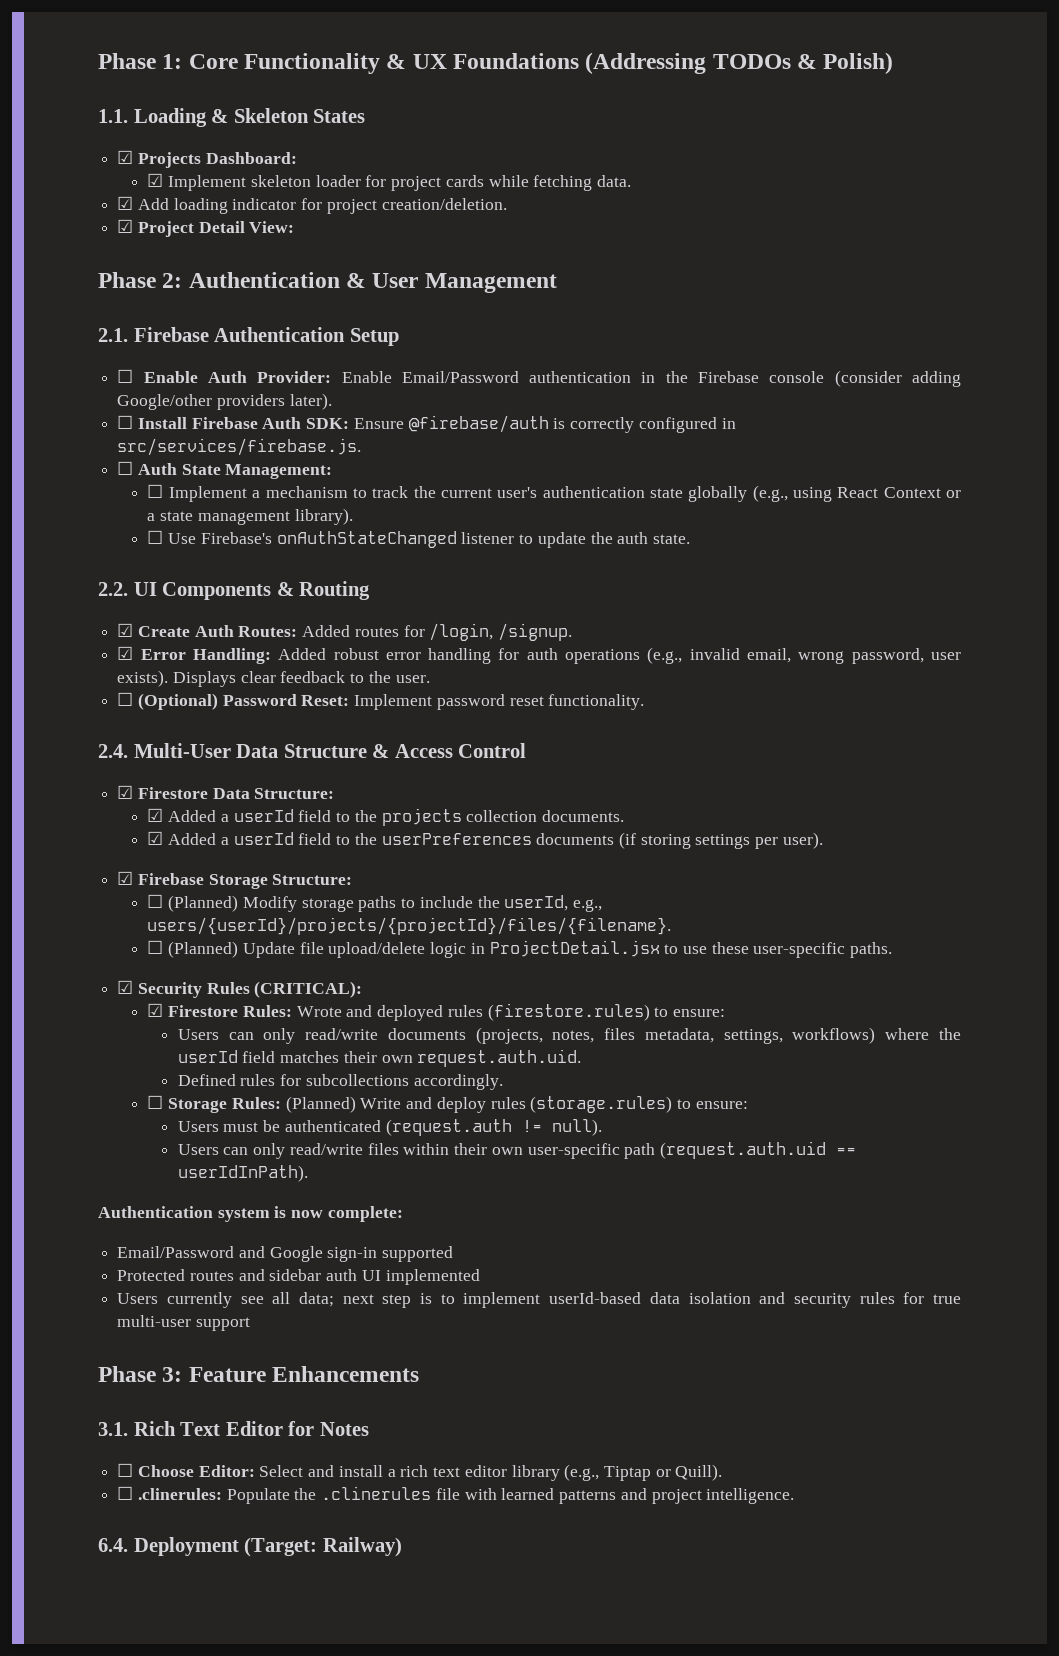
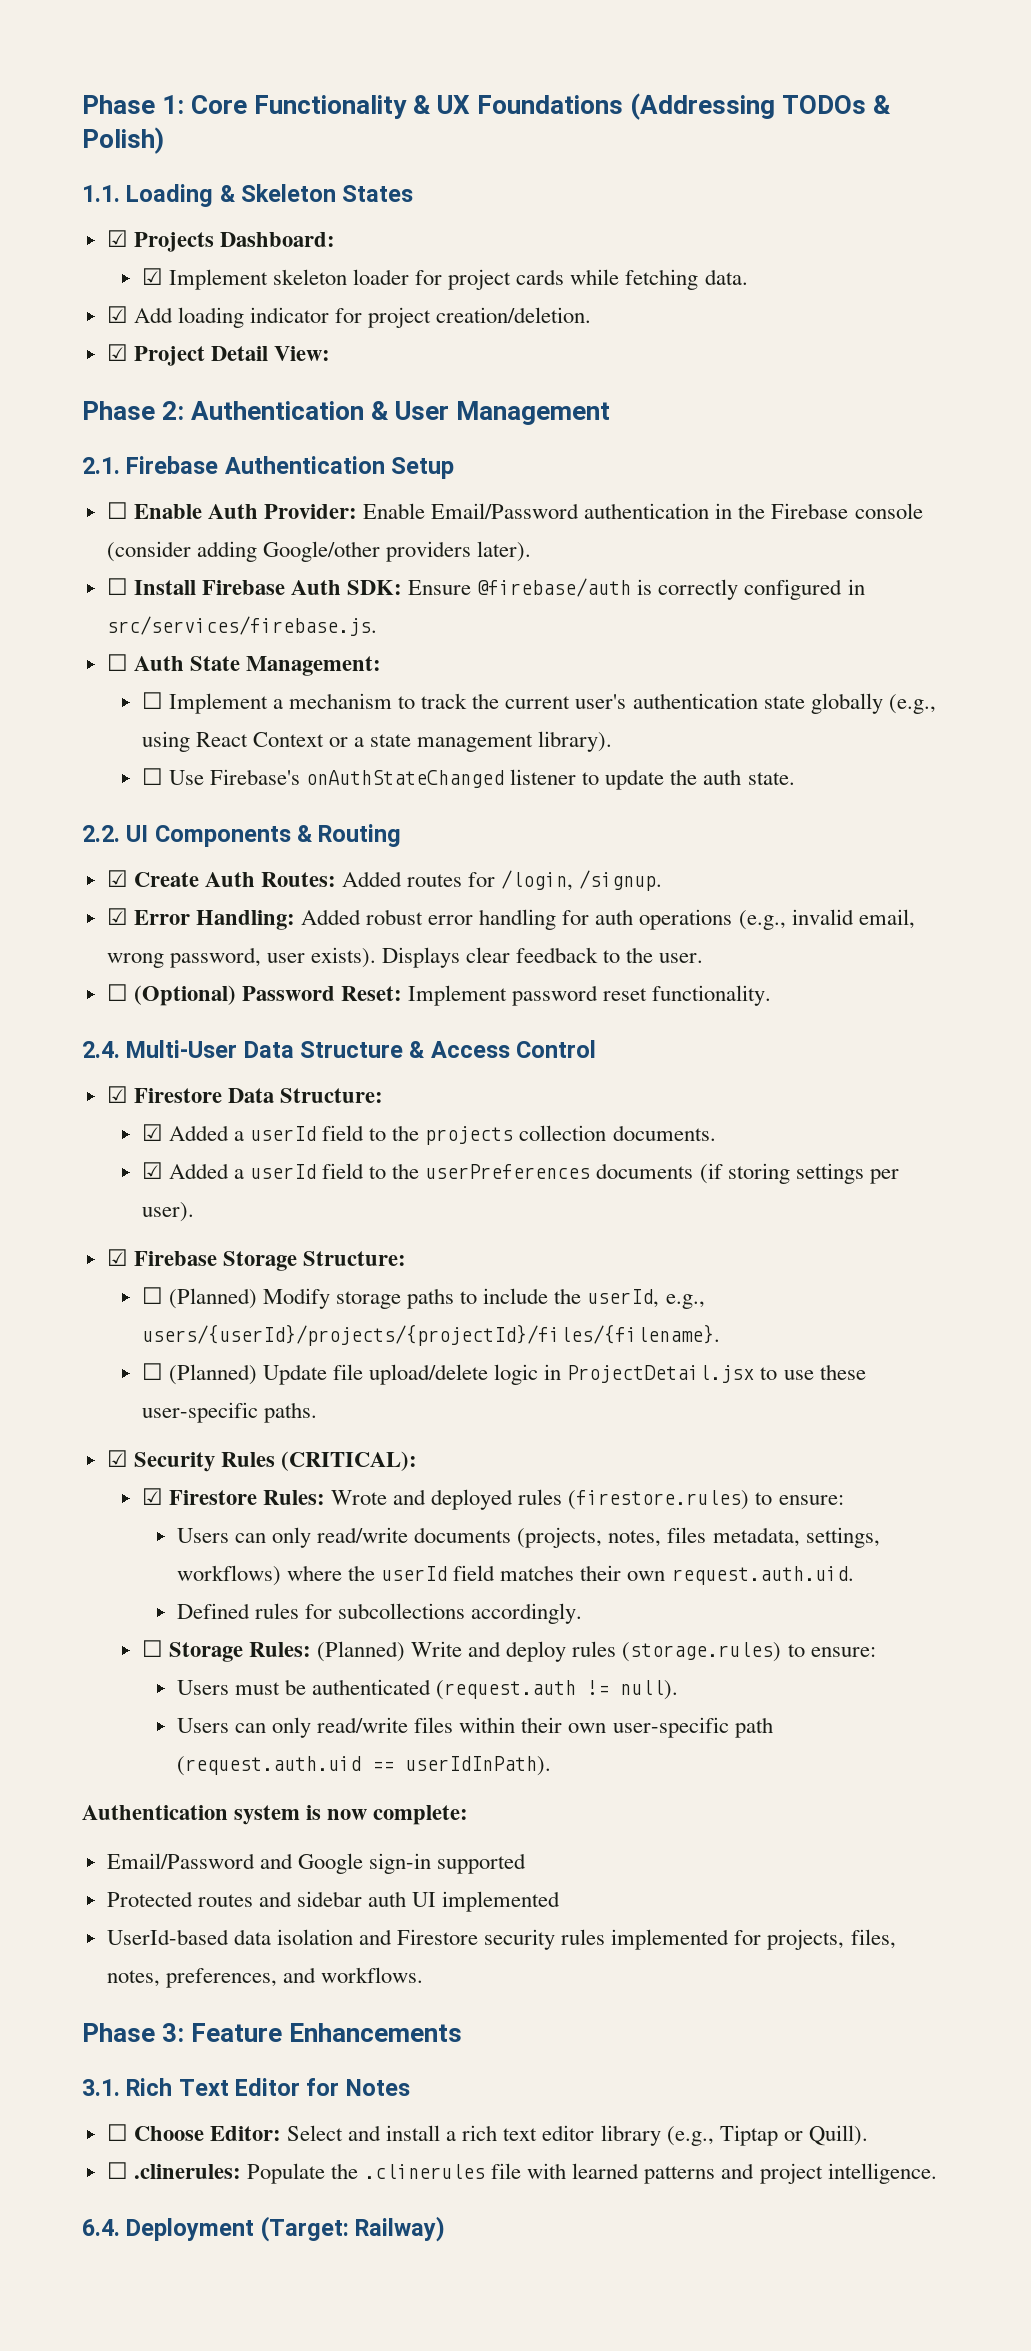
[117,1292,642,1308] Users currently see all data; next step is to implement userId-based -> [106,1929,229,1945] UserId-based
(786, 1298) none -> [397,1929,479,1945] Firestore
[903,1292,962,1304] [117,1315,250,1331] for true multi-user support -> [611,1929,896,1950] [106,1967,423,1988] implemented for projects, files, notes, preferences, and workflows.

